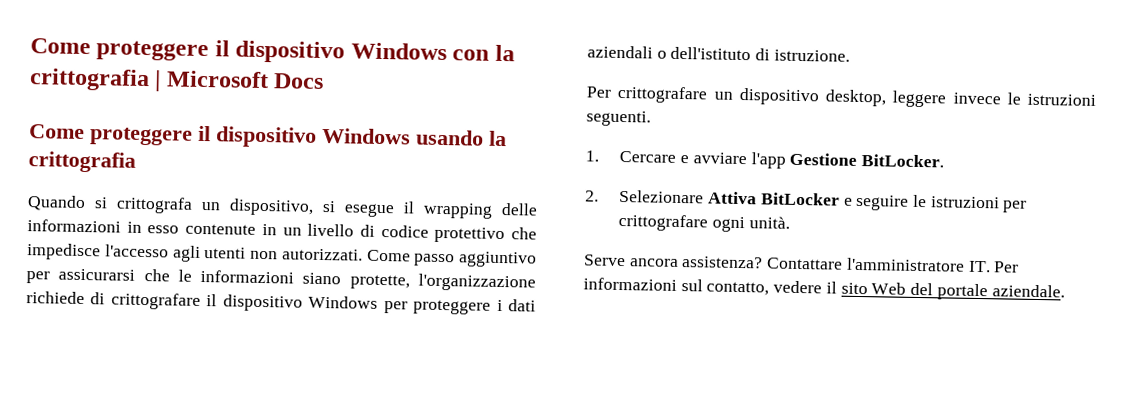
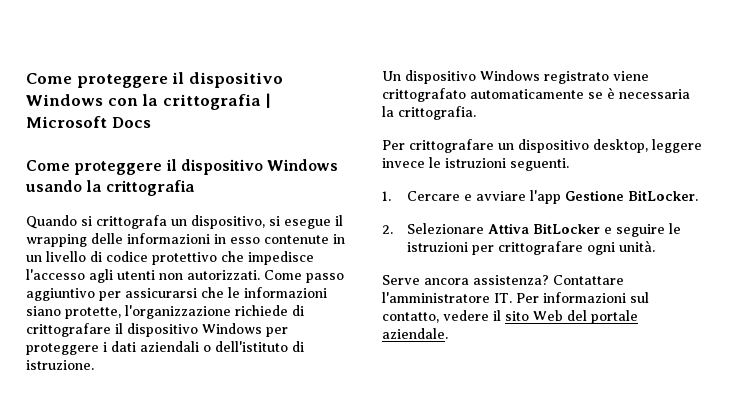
(850, 55) none -> [382,70,649,84] [382,87,690,102] [382,106,476,120] // Un dispositivo Windows registrato viene crittografato automaticamente se è necessaria la crittografia.

